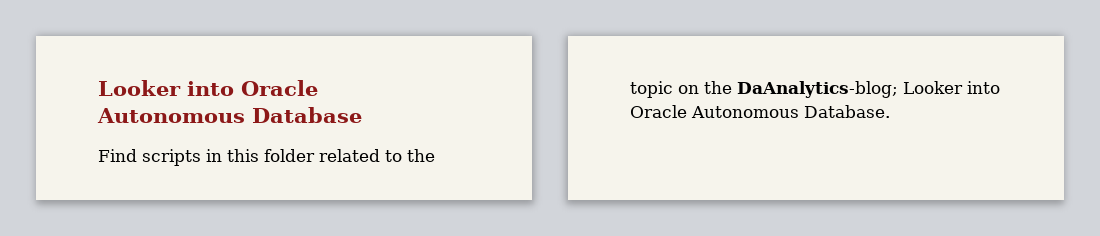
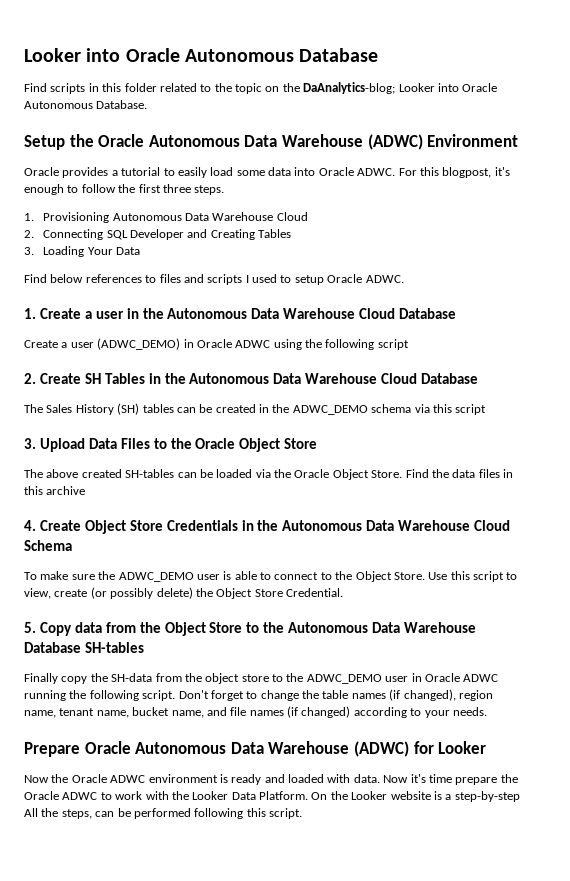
(890, 111) none -> [24,134,519,150] [24,167,510,178] [24,184,225,195] [24,212,308,223] [24,229,292,240] [24,246,140,257] [24,274,404,285] [24,308,457,319] [24,338,409,350] [24,373,479,384] [24,403,487,415] [24,438,318,452] [24,469,513,480] [24,486,86,495] [24,520,511,534] [24,540,72,551] [24,571,518,582] [24,587,343,599] [24,622,477,636] [24,642,144,653] [24,673,499,684] [24,689,493,701] [24,706,487,718] [24,741,487,757] [24,774,518,785] [24,791,520,802] [24,808,302,819] // Setup the Oracle Autonomous Data Warehouse (ADWC) Environment // Oracle provides a tutorial to easily load some data into Oracle ADWC. For this blogpost, it's enough to follow the first three steps. // 1. Provisioning Autonomous Data Warehouse Cloud // 2. Connecting SQL Developer and Creating Tables // 3. Loading Your Data // Find below references to files and scripts I used to setup Oracle ADWC. // 1. Create a user in the Autonomous Data Warehouse Cloud Database // Create a user (ADWC_DEMO) in Oracle ADWC using the following script // 2. Create SH Tables in the Autonomous Data Warehouse Cloud Database // The Sales History (SH) tables can be created in the ADWC_DEMO schema via this script // 3. Upload Data Files to the Oracle Object Store // The above created SH-tables can be loaded via the Oracle Object Store. Find the data files in this archive // 4. Create Object Store Credentials in the Autonomous Data Warehouse Cloud Schema // To make sure the ADWC_DEMO user is able to connect to the Object Store. Use this script to view, create (or possibly delete) the Object Store Credential. // 5. Copy data from the Object Store to the Autonomous Data Warehouse Database SH-tables // Finally copy the SH-data from the object store to the ADWC_DEMO user in Oracle ADWC running the following script. Don't forget to change the table names (if changed), region name, tenant name, bucket name, and file names (if changed) according to your needs. // Prepare Oracle Autonomous Data Warehouse (ADWC) for Looker // Now the Oracle ADWC environment is ready and loaded with data. Now it's time prepare the Oracle ADWC to work with the Looker Data Platform. On the Looker website is a step-by-step All the steps, can be performed following this script.

